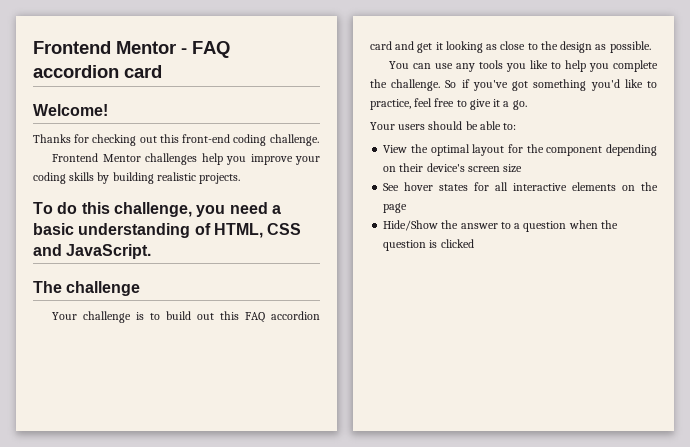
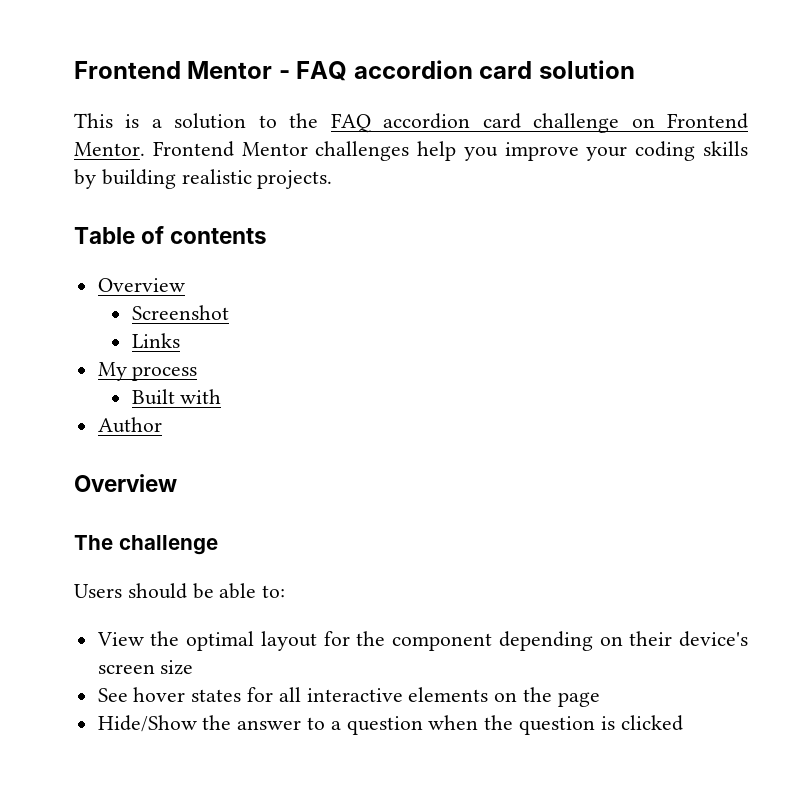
[33,104,108,116] [33,134,319,146] // Welcome! // Thanks for checking out this front-end coding challenge. // -> [538,60,635,79] [74,113,748,133] [74,142,145,156] solution // This is a solution to the FAQ accordion card challenge on Frontend Mentor.
[33,202,281,217] [33,223,302,238] [33,244,152,259] [33,281,141,296] [52,311,320,323] [370,41,651,53] [389,60,658,72] [370,79,657,91] [370,98,527,110] [370,122,426,130] To do this challenge, you need a basic understanding of HTML, CSS and JavaScript. // The challenge // Your challenge is to build out this FAQ accordion card and get it looking as close to the design as possible. // You can use any tools you like to help you complete the challenge. So if you've got something you'd like to practice, feel free to give it a go. // Your users -> [74,226,268,244] [97,278,185,292] [131,305,229,320] [131,333,180,348] [97,362,198,381] [131,389,222,405] [97,417,162,433] [74,474,177,492] [74,535,218,555] [74,584,122,598] Table of contents // Overview // Screenshot // Links // My process // Built with // Author // Overview // The challenge // Users

